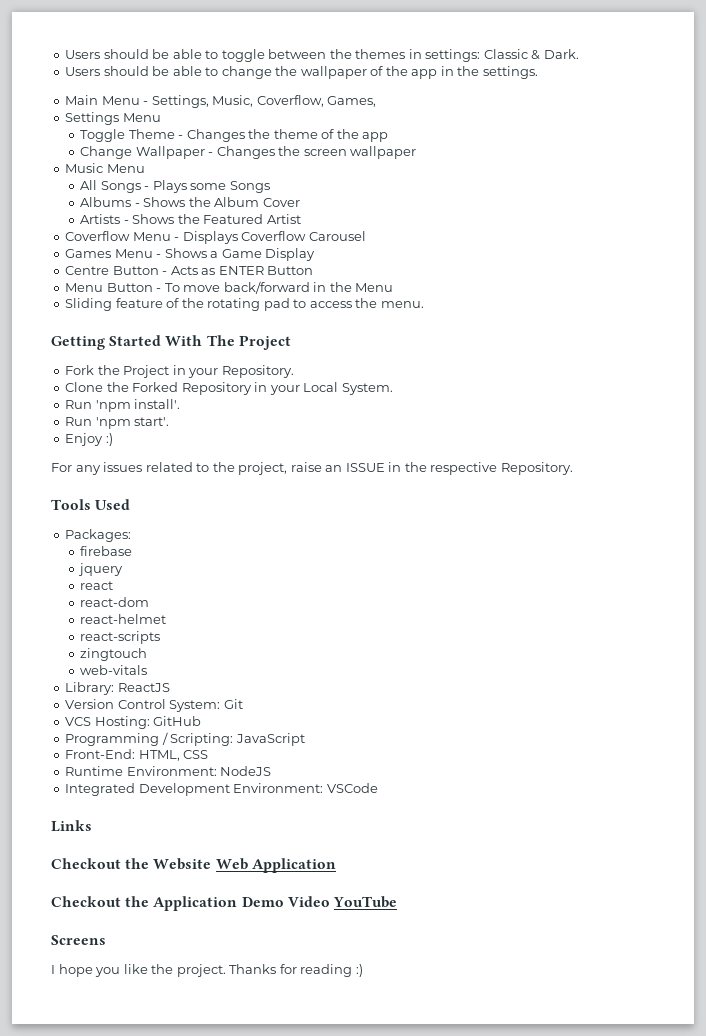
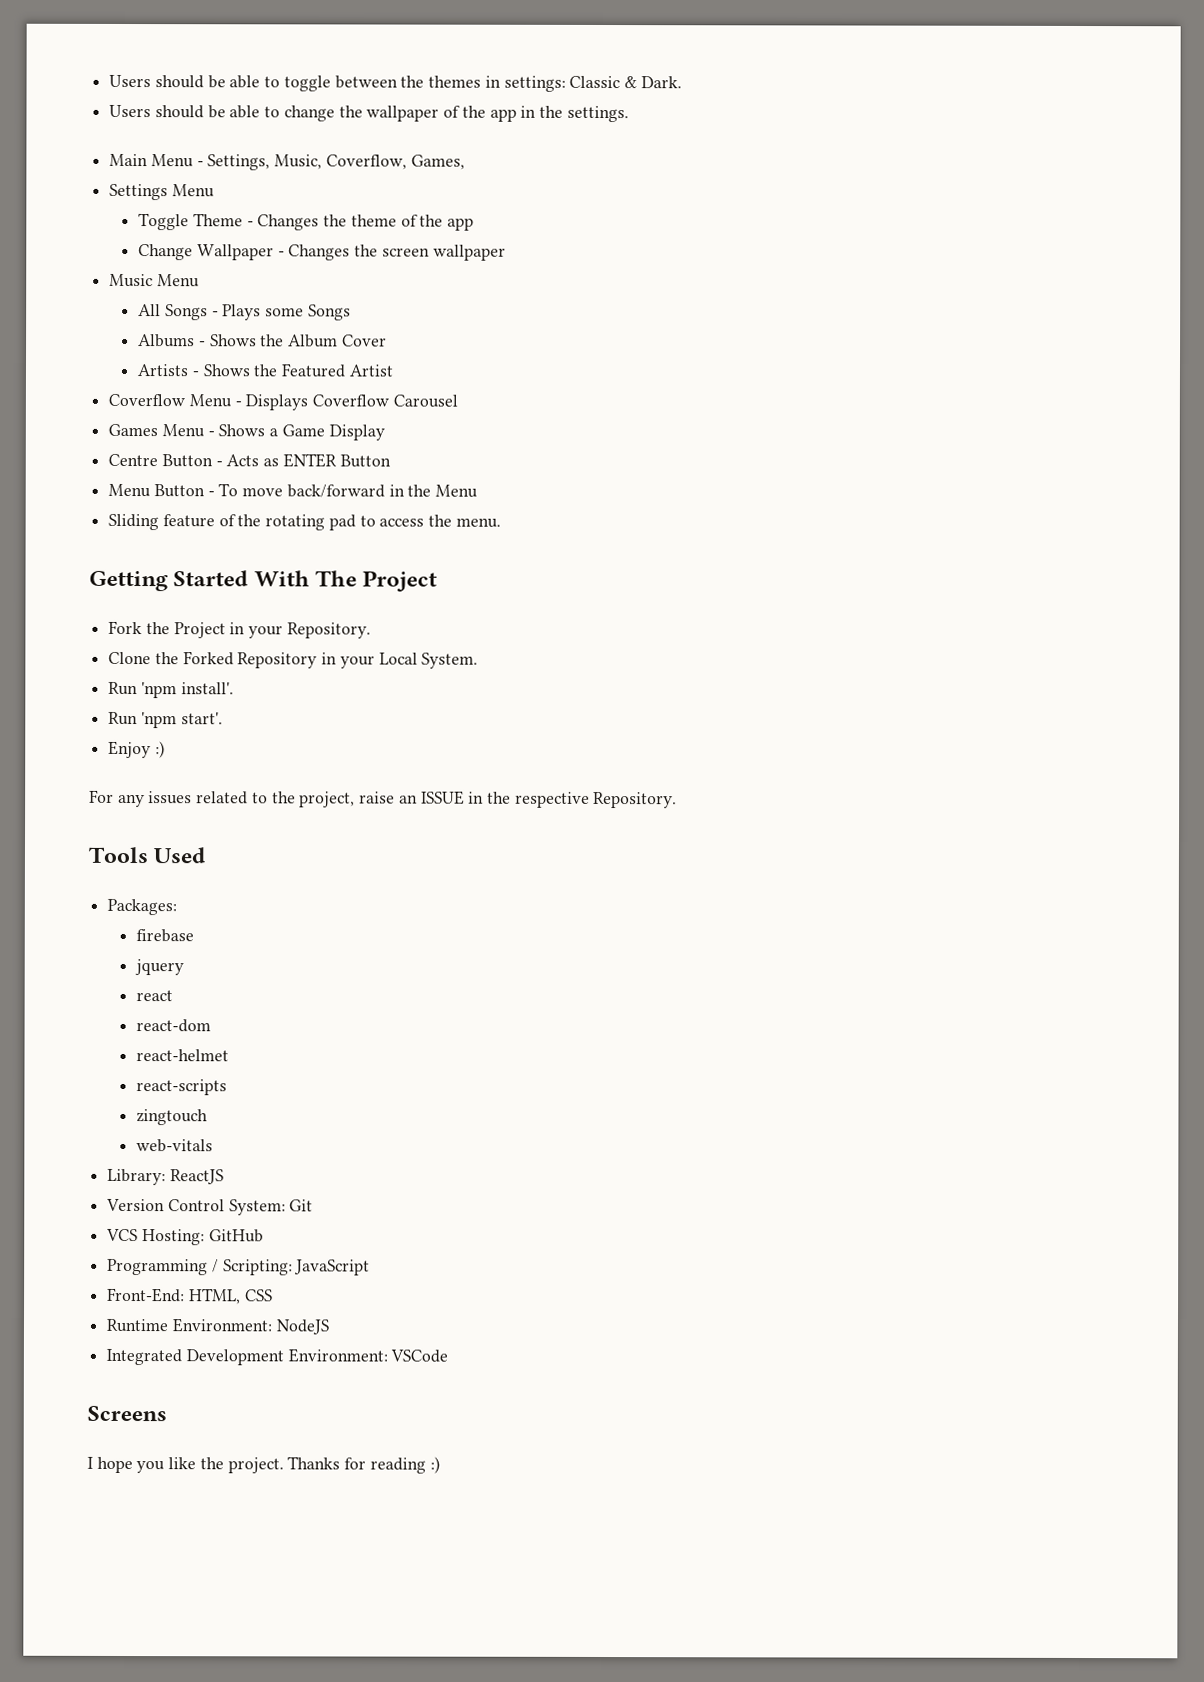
[51,820,92,832] [51,858,336,873] [51,896,397,911] // Links // Checkout the Website Web Application // Checkout the Application Demo Video YouTube -> (449, 1356) none

